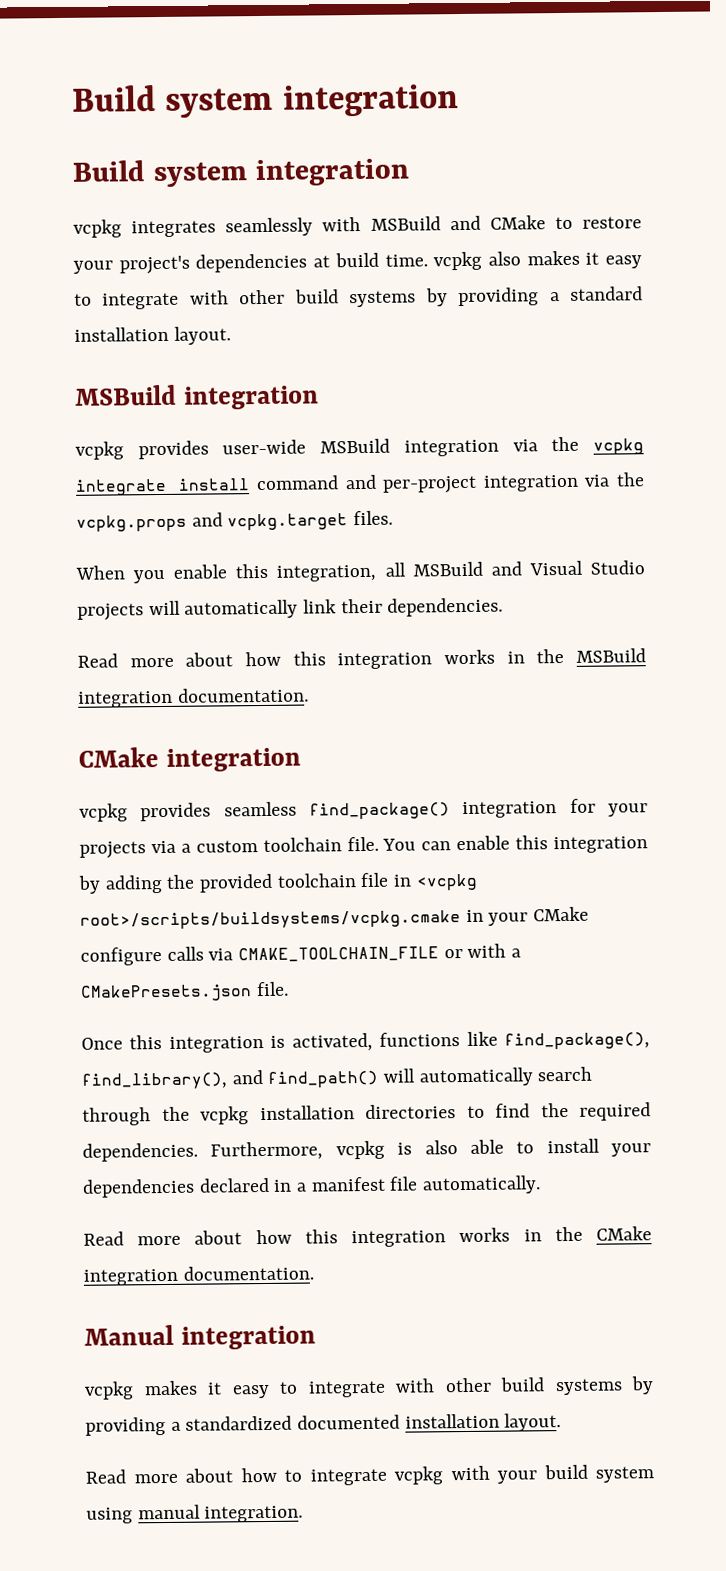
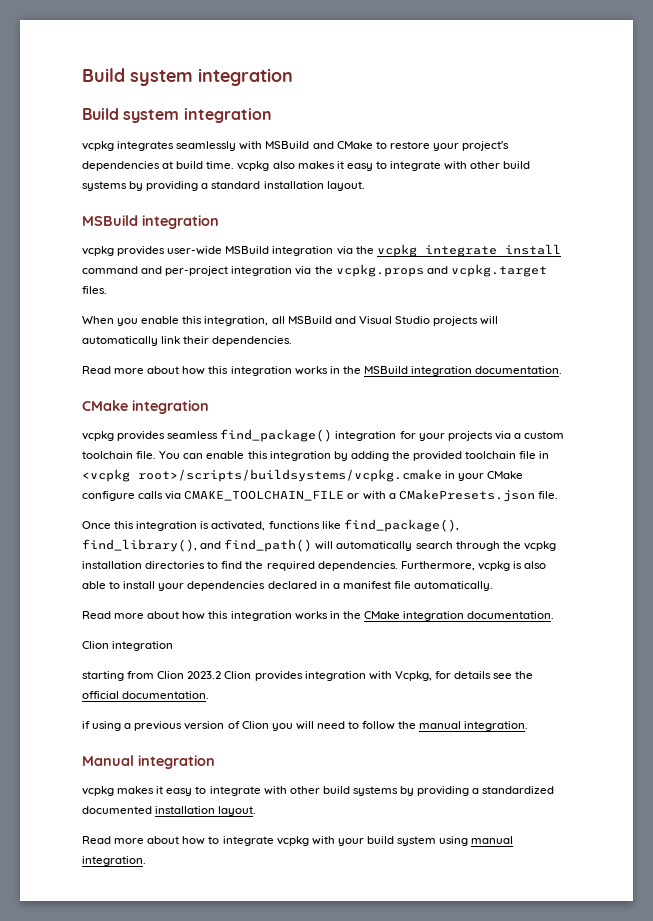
(314, 1273) none -> [82,641,174,651] [82,671,534,681] [82,691,210,699] [82,721,529,731] // Clion integration // starting from Clion 2023.2 Clion provides integration with Vcpkg, for details see the official documentation. // if using a previous version of Clion you will need to follow the manual integration.

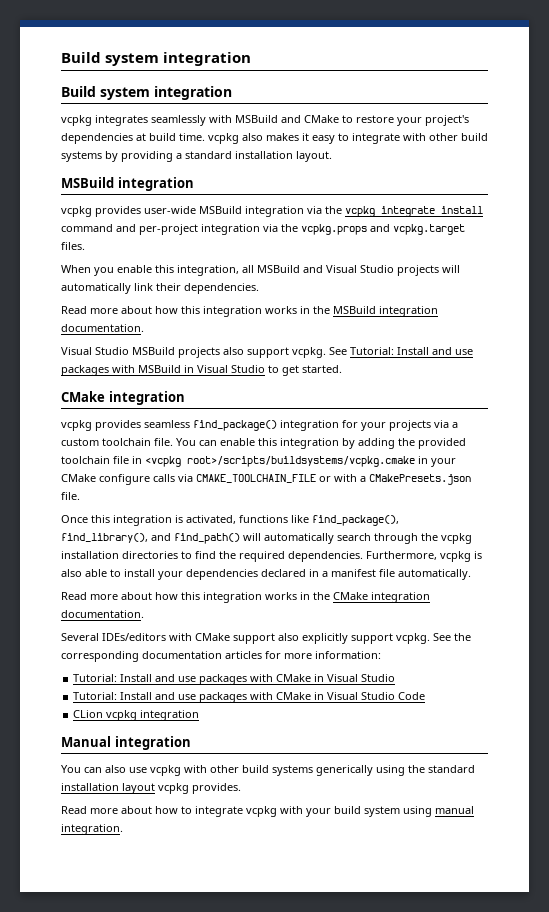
(563, 370) none -> [61,347,473,358] [61,365,342,376] // Visual Studio MSBuild projects also support vcpkg. See Tutorial: Install and use packages with MSBuild in Visual Studio to get started.
[82,641,174,651] [82,671,534,681] [82,691,210,699] [82,721,529,731] [82,755,215,769] [82,786,555,796] [82,806,257,816] Clion integration // starting from Clion 2023.2 Clion provides integration with Vcpkg, for details see the official documentation. // if using a previous version of Clion you will need to follow the manual integration. // Manual integration // vcpkg makes it easy to integrate with other build systems by providing a standardized documented installation layout. -> [61,633,471,644] [61,651,381,662] [73,674,396,685] [73,692,426,703] [73,710,200,721] [61,736,191,750] [61,765,475,776] [61,783,241,794] Several IDEs/editors with CMake support also explicitly support vcpkg. See the corresponding documentation articles for more information: // Tutorial: Install and use packages with CMake in Visual Studio // Tutorial: Install and use packages with CMake in Visual Studio Code // CLion vcpkg integration // Manual integration // You can also use vcpkg with other build systems generically using the standard installation layout vcpkg provides.

